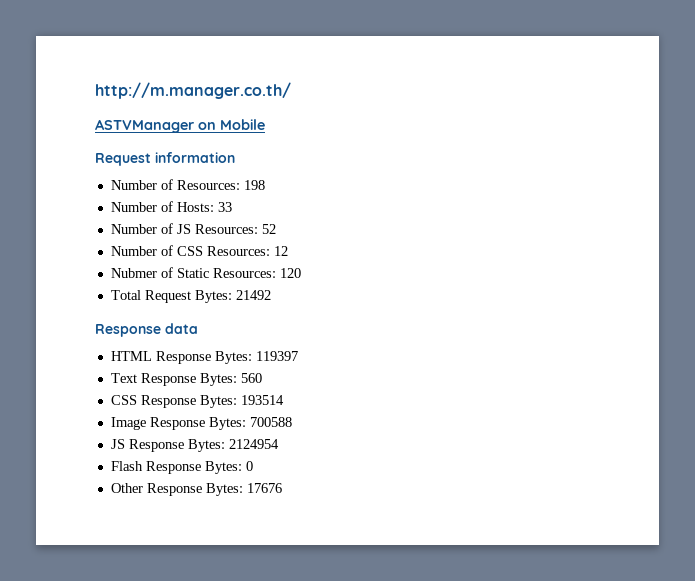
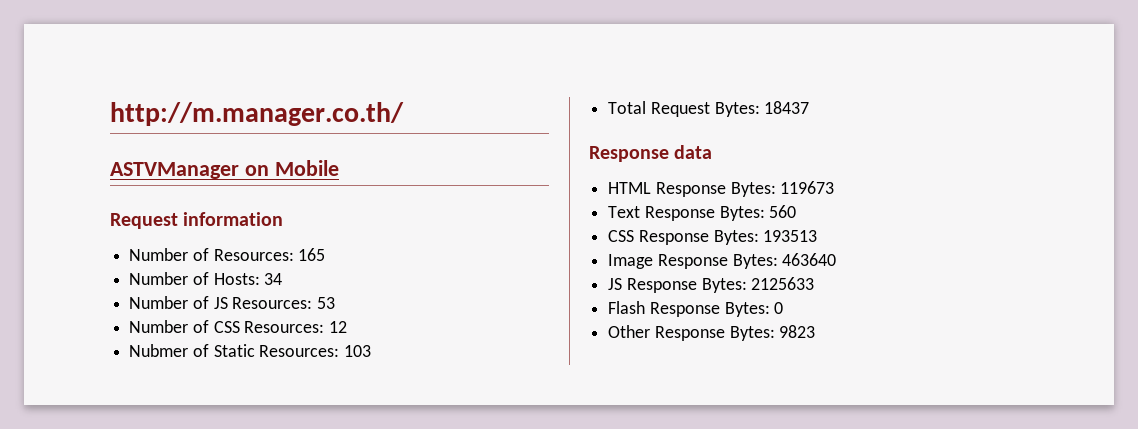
[243,180,265,190] 198 -> [298,248,326,261] 165
[217,202,232,212] 33 -> [264,273,283,285] 34
[261,224,276,234] 52 -> [317,297,336,309] 53
[279,268,301,278] 120 -> [344,345,372,357] 103
[235,290,271,300] 21492 -> [764,101,810,114] 18437
[255,351,298,361] 119397 -> [780,181,835,194] 119673
[240,395,284,405] 193514 -> [763,230,818,242] 193513
[249,417,292,427] 700588 -> [782,253,837,266] 463640
[228,439,279,449] 2124954 -> [751,277,815,290] 2125633
[246,483,282,493] 17676 -> [779,325,816,338] 9823

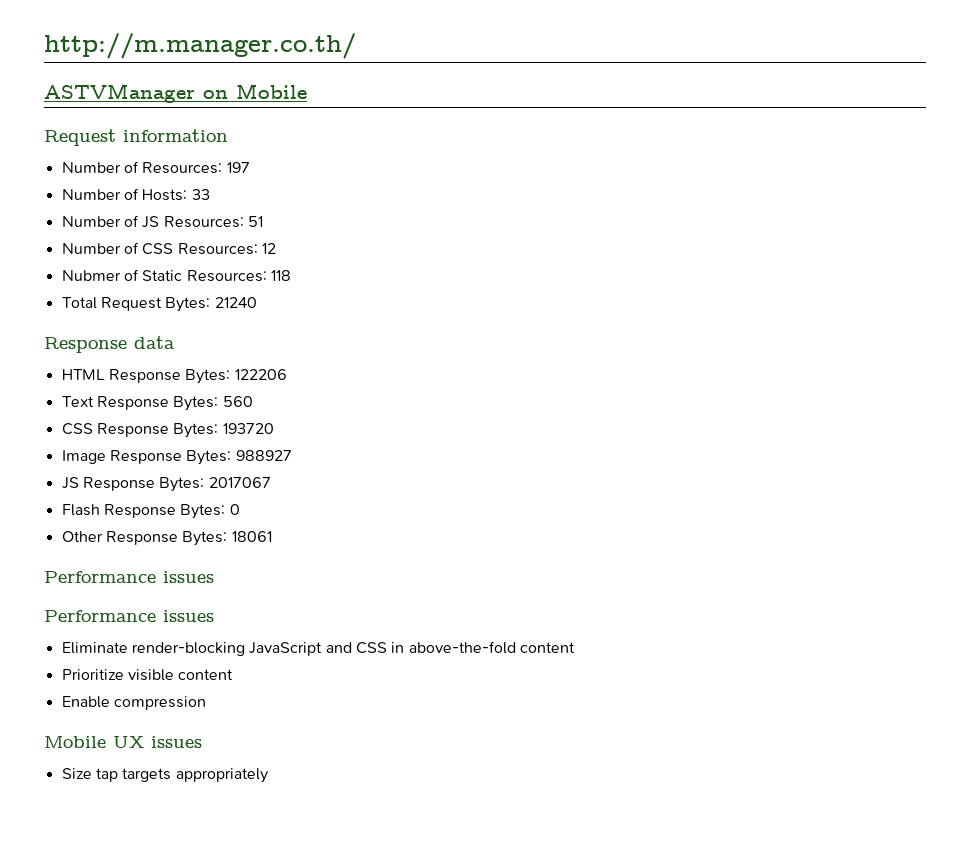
[298,248,326,261] 165 -> [226,162,250,173] 197
[264,273,283,285] 34 -> [191,189,210,200] 33
[317,297,336,309] 53 -> [247,216,263,227] 51
[344,345,372,357] 103 -> [270,270,291,281] 118
[764,101,810,114] 18437 -> [214,297,257,308] 21240
[780,181,835,194] 119673 -> [234,369,287,380] 122206
[763,230,818,242] 193513 -> [222,423,274,434] 193720
[782,253,837,266] 463640 -> [235,450,292,461] 988927
[751,277,815,290] 2125633 -> [208,477,271,488] 2017067
[779,325,816,338] 9823 -> [231,531,272,542] [44,571,214,583] [44,610,214,622] [61,641,575,656] [61,669,234,681] [61,696,206,710] [44,736,202,748] [61,768,268,783] 18061 // Performance issues // Performance issues // Eliminate render-blocking JavaScript and CSS in above-the-fold content // Prioritize visible content // Enable compression // Mobile UX issues // Size tap targets appropriately

